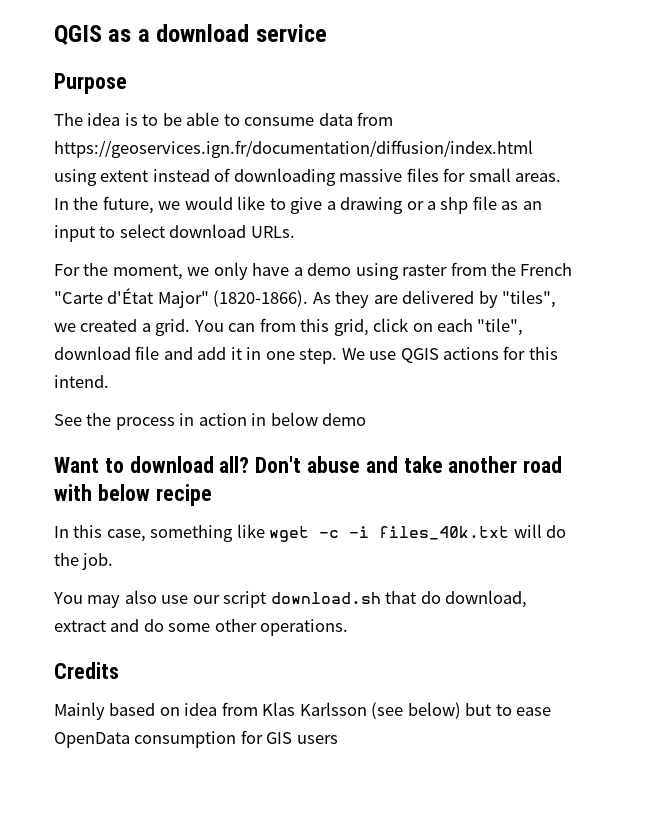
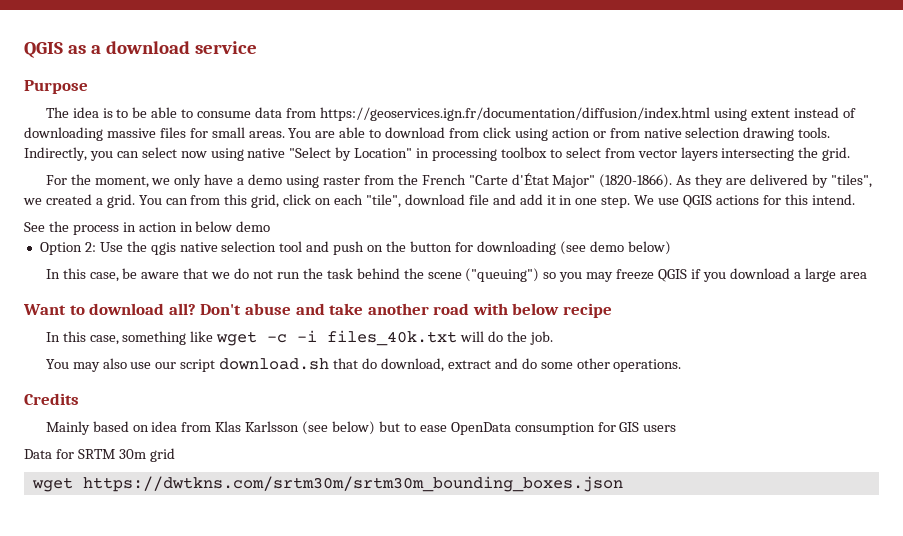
[54,196,542,214] [54,224,295,242] In the future, we would like to give a drawing or a shp file as an input to select download URLs. -> [288,127,831,141] [24,147,851,161] You are able to download from click using action or from native selection drawing tools. Indirectly, you can select now using native "Select by Location" in processing toolbox to select from vector layers intersecting the grid.
(367, 419) none -> [39,241,671,255] [45,268,867,282] // Option 2: Use the qgis native selection tool and push on the button for downloading (see demo below) // In this case, be aware that we do not run the task behind the scene ("queuing") so you may freeze QGIS if you download a large area
(338, 739) none -> [24,448,175,462] [31,476,623,492] // Data for SRTM 30m grid // wget https://dwtkns.com/srtm30m/srtm30m_bounding_boxes.json

